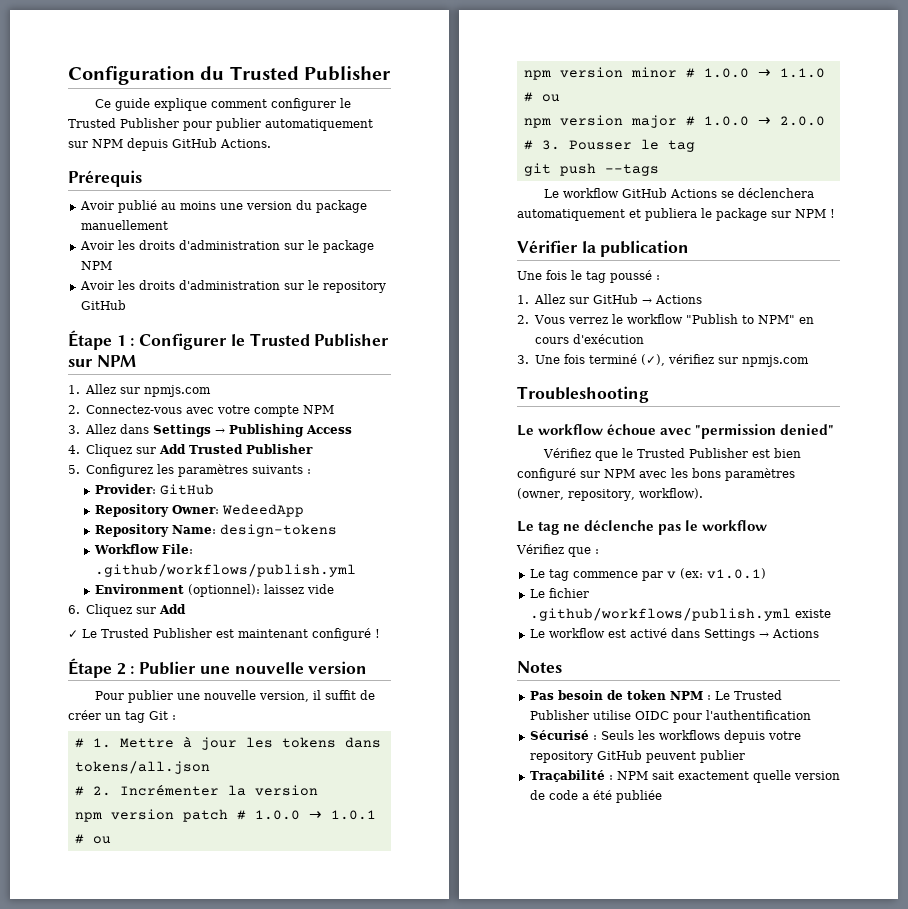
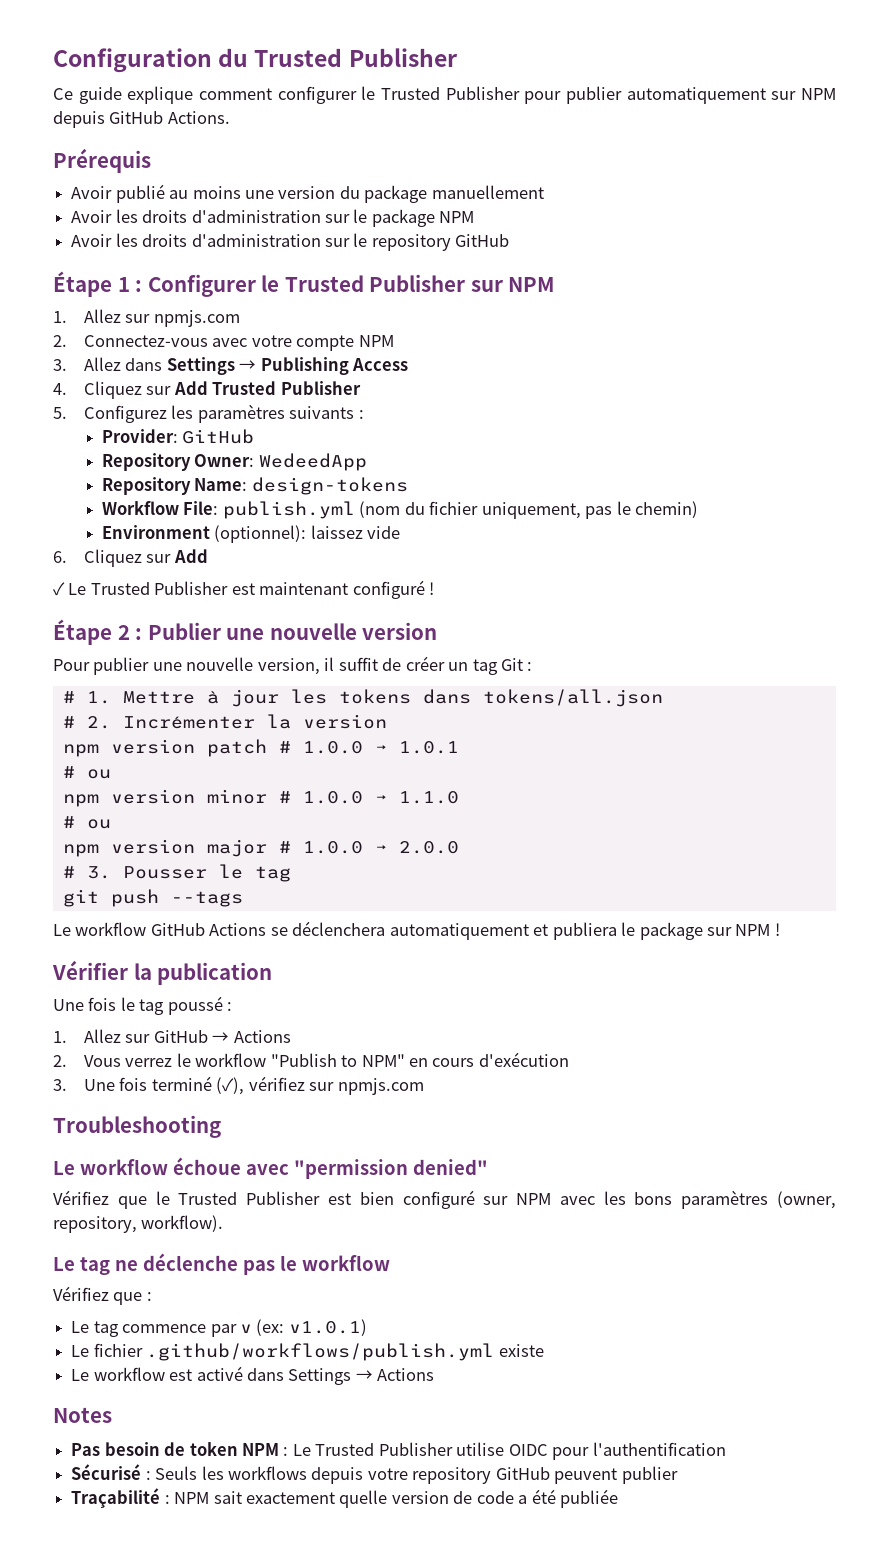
[94,564,356,577] .github/workflows/publish.yml -> [222,501,699,519] publish.yml (nom du fichier uniquement, pas le chemin)

